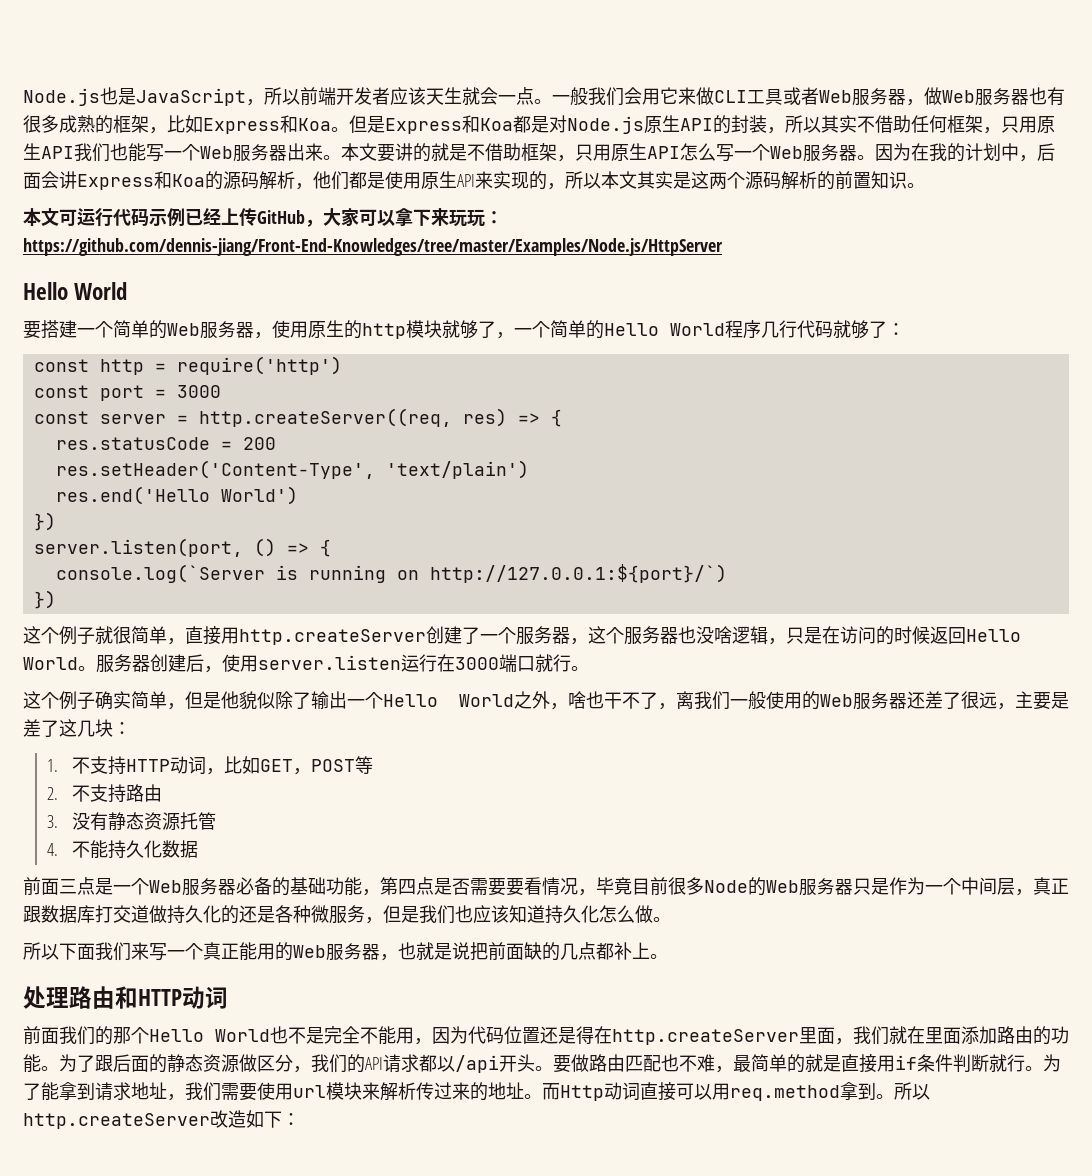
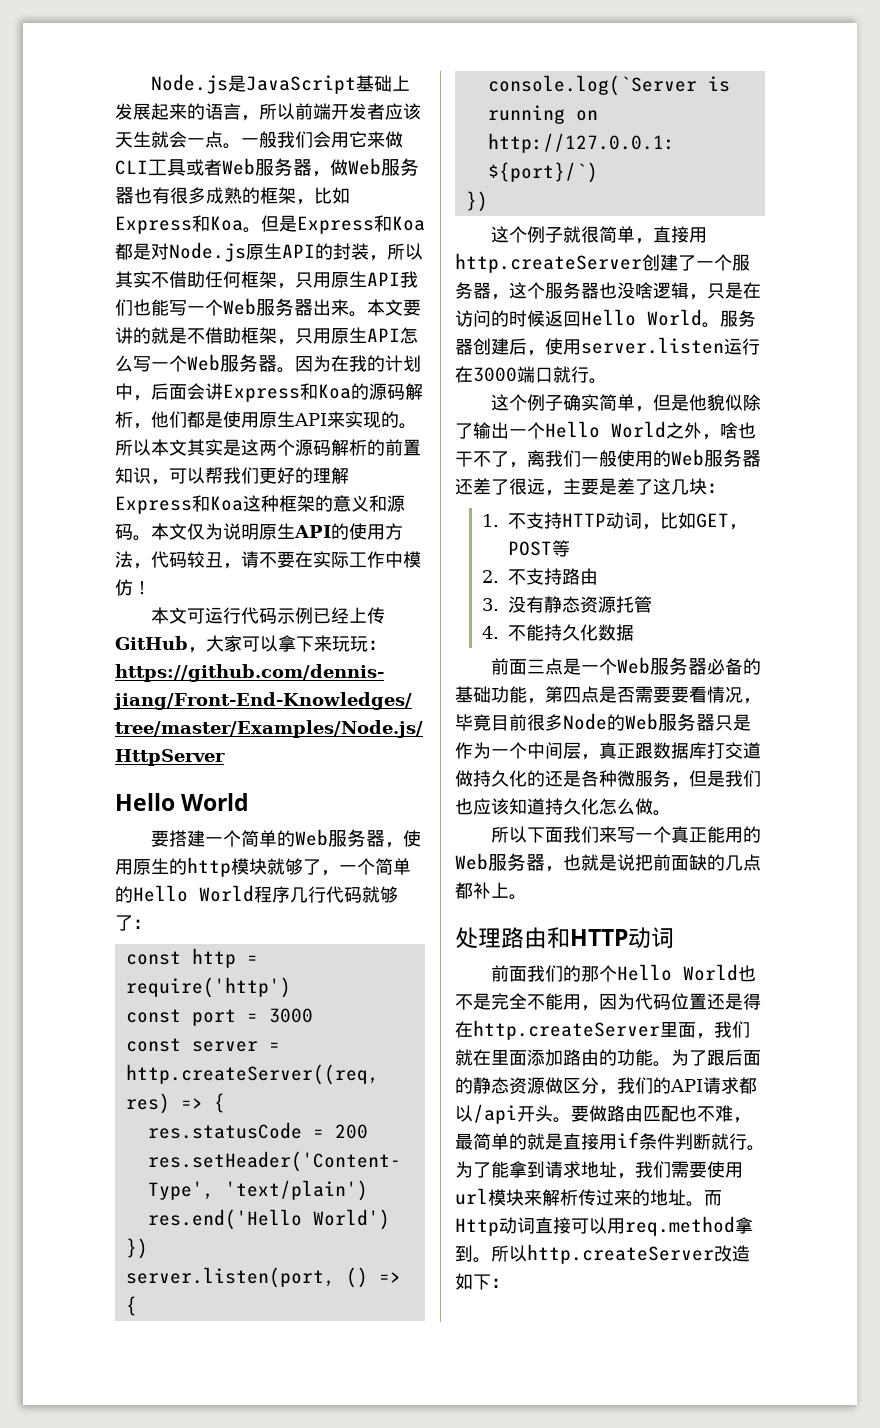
[23,87,246,106] Node.js也是JavaScript -> [150,74,410,94] [115,103,241,120] Node.js是JavaScript基础上发展起来的语言
[547,183,565,190] ， -> [399,423,417,429] 。
[907,183,925,188] 。 -> [151,467,349,485] [115,495,405,514] [115,523,403,541] [115,551,421,569] [115,579,151,596] ，可以帮我们更好的理解Express和Koa这种框架的意义和源码。本文仅为说明原生API的使用方法，代码较丑，请不要在实际工作中模仿！

